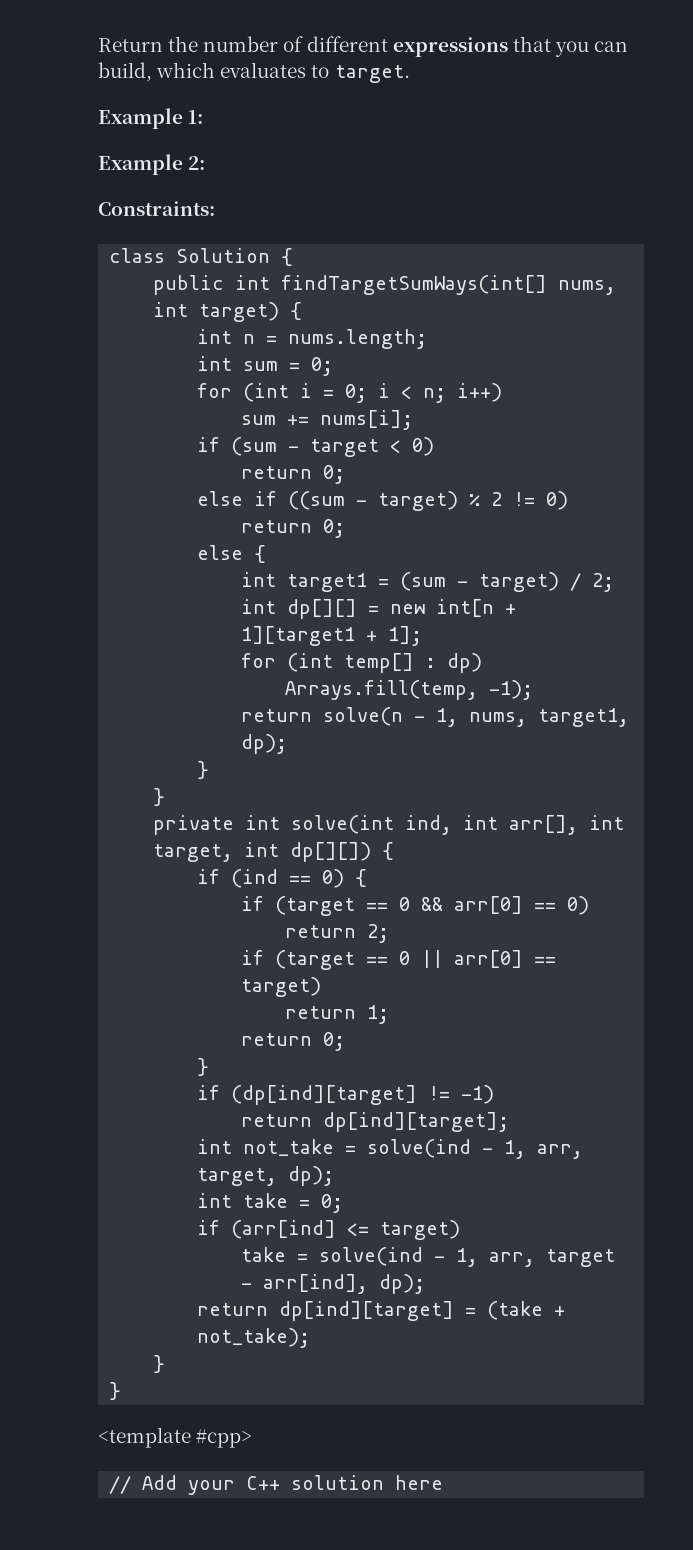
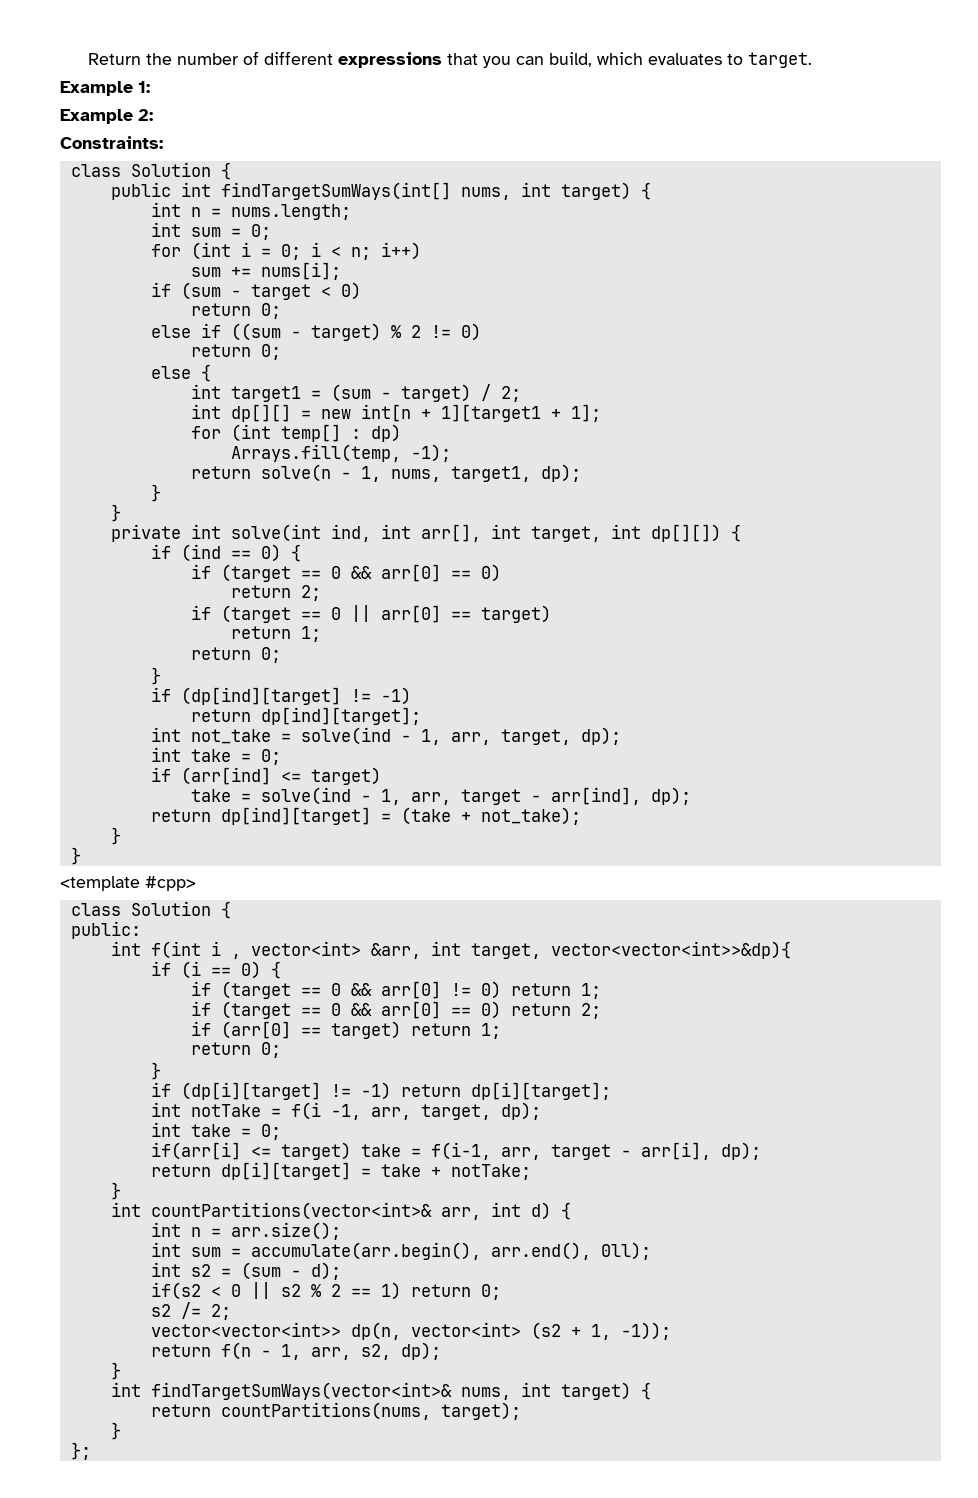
[109,1475,444,1495] // Add your C++ solution here -> [70,901,231,919] [70,921,141,939] [110,941,791,959] [150,961,281,979] [190,981,601,999] [190,1001,601,1019] [190,1021,501,1039] [190,1042,281,1058] [150,1062,161,1080] [150,1082,611,1100] [150,1102,541,1120] [150,1122,281,1140] [150,1142,761,1160] [150,1162,531,1180] [110,1182,121,1200] [110,1202,571,1220] [150,1222,341,1240] [150,1242,651,1260] [150,1262,341,1280] [150,1282,501,1300] [150,1302,231,1320] [150,1322,671,1340] [150,1342,441,1360] [110,1362,121,1380] [110,1382,651,1400] [150,1402,521,1420] [110,1422,121,1440] [70,1442,91,1460] class Solution { // public: // int f(int i , vector<int> &arr, int target, vector<vector<int>>&dp){ // if (i == 0) { // if (target == 0 && arr[0] != 0) return 1; // if (target == 0 && arr[0] == 0) return 2; // if (arr[0] == target) return 1; // return 0; // } // if (dp[i][target] != -1) return dp[i][target]; // int notTake = f(i -1, arr, target, dp); // int take = 0; // if(arr[i] <= target) take = f(i-1, arr, target - arr[i], dp); // return dp[i][target] = take + notTake; // } // int countPartitions(vector<int>& arr, int d) { // int n = arr.size(); // int sum = accumulate(arr.begin(), arr.end(), 0ll); // int s2 = (sum - d); // if(s2 < 0 || s2 % 2 == 1) return 0; // s2 /= 2; // vector<vector<int>> dp(n, vector<int> (s2 + 1, -1)); // return f(n - 1, arr, s2, dp); // } // int findTargetSumWays(vector<int>& nums, int target) { // return countPartitions(nums, target); // } // };

